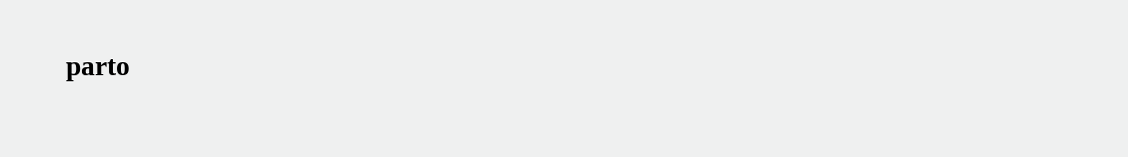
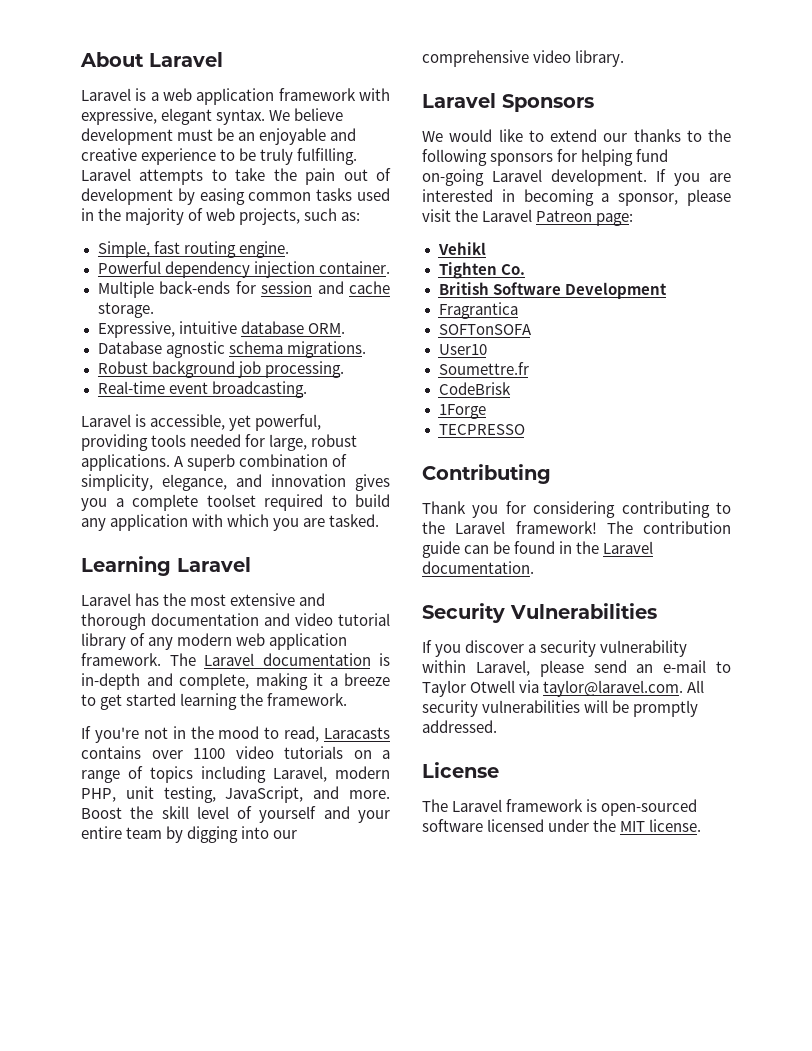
[65,59,131,82] parto -> [80,52,223,67] [81,88,390,105] [81,108,344,125] [81,128,357,145] [81,148,358,165] [81,168,391,185] [81,188,391,205] [81,208,361,225] [97,241,289,258] [97,261,390,278] [97,281,390,298] [97,302,154,318] [97,321,345,338] [97,341,366,358] [97,361,344,378] [97,381,307,398] [81,414,322,431] [81,434,358,451] [81,454,348,471] [81,474,390,491] [81,494,390,511] [81,514,380,531] [81,556,251,576] [81,593,326,606] [81,613,390,630] [81,633,348,650] [81,653,390,666] [81,673,390,690] [81,693,348,710] [81,726,390,743] [81,746,390,759] [81,766,390,783] [81,786,391,803] [81,806,390,823] [81,826,298,843] [422,50,625,67] [422,93,594,112] [422,129,731,142] [422,149,669,166] [422,169,731,186] [422,189,731,206] [422,209,634,226] [437,242,486,255] [438,262,525,279] [438,282,667,299] [438,302,518,319] [438,324,532,335] [438,344,487,355] [438,362,529,375] [438,382,511,395] [438,404,486,419] [438,424,525,435] [422,464,551,484] [422,501,731,518] [422,521,731,534] [422,541,654,558] [422,561,534,574] [422,603,657,623] [422,640,688,657] [422,660,731,677] [422,680,705,697] [422,700,699,717] [422,720,497,733] [422,762,499,778] [422,799,698,816] [422,819,702,832] About Laravel // Laravel is a web application framework with expressive, elegant syntax. We believe development must be an enjoyable and creative experience to be truly fulfilling. Laravel attempts to take the pain out of development by easing common tasks used in the majority of web projects, such as: // Simple, fast routing engine. // Powerful dependency injection container. // Multiple back-ends for session and cache storage. // Expressive, intuitive database ORM. // Database agnostic schema migrations. // Robust background job processing. // Real-time event broadcasting. // Laravel is accessible, yet powerful, providing tools needed for large, robust applications. A superb combination of simplicity, elegance, and innovation gives you a complete toolset required to build any application with which you are tasked. // Learning Laravel // Laravel has the most extensive and thorough documentation and video tutorial library of any modern web application framework. The Laravel documentation is in-depth and complete, making it a breeze to get started learning the framework. // If you're not in the mood to read, Laracasts contains over 1100 video tutorials on a range of topics including Laravel, modern PHP, unit testing, JavaScript, and more. Boost the skill level of yourself and your entire team by digging into our comprehensive video library. // Laravel Sponsors // We would like to extend our thanks to the following sponsors for helping fund on-going Laravel development. If you are interested in becoming a sponsor, please visit the Laravel Patreon page: // Vehikl // Tighten Co. // British Software Development // Fragrantica // SOFTonSOFA // User10 // Soumettre.fr // CodeBrisk // 1Forge // TECPRESSO // Contributing // Thank you for considering contributing to the Laravel framework! The contribution guide can be found in the Laravel documentation. // Security Vulnerabilities // If you discover a security vulnerability within Laravel, please send an e-mail to Taylor Otwell via taylor@laravel.com. All security vulnerabilities will be promptly addressed. // License // The Laravel framework is open-sourced software licensed under the MIT license.

